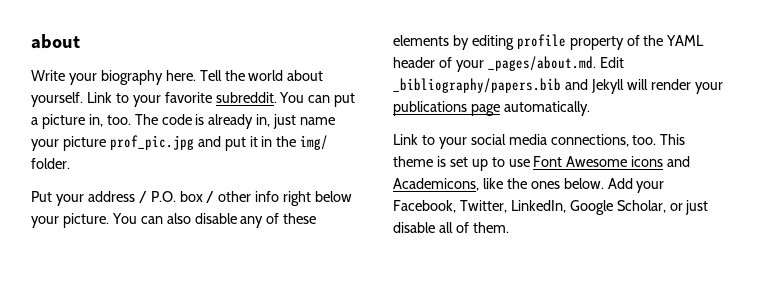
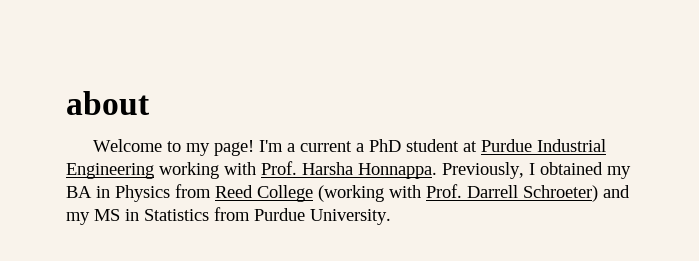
[31,70,324,85] [31,92,356,107] [31,114,336,129] [31,135,329,151] [31,158,70,169] [31,191,353,206] [31,213,317,228] [393,34,705,50] [393,56,624,72] [393,78,723,94] [393,101,590,116] [393,134,686,149] [393,156,691,171] [393,178,665,193] [393,200,709,215] [393,222,509,233] Write your biography here. Tell the world about yourself. Link to your favorite subreddit. You can put a picture in, too. The code is already in, just name your picture prof_pic.jpg and put it in the img/ folder. // Put your address / P.O. box / other info right below your picture. You can also disable any of these elements by editing profile property of the YAML header of your _pages/about.md. Edit _bibliography/papers.bib and Jekyll will render your publications page automatically. // Link to your social media connections, too. This theme is set up to use Font Awesome icons and Academicons, like the ones below. Add your Facebook, Twitter, LinkedIn, Google Scholar, or just disable all of them. -> [92,139,606,156] [66,161,631,179] [66,184,630,202] [66,207,391,225] Welcome to my page! I'm a current a PhD student at Purdue Industrial Engineering working with Prof. Harsha Honnappa. Previously, I obtained my BA in Physics from Reed College (working with Prof. Darrell Schroeter) and my MS in Statistics from Purdue University.

